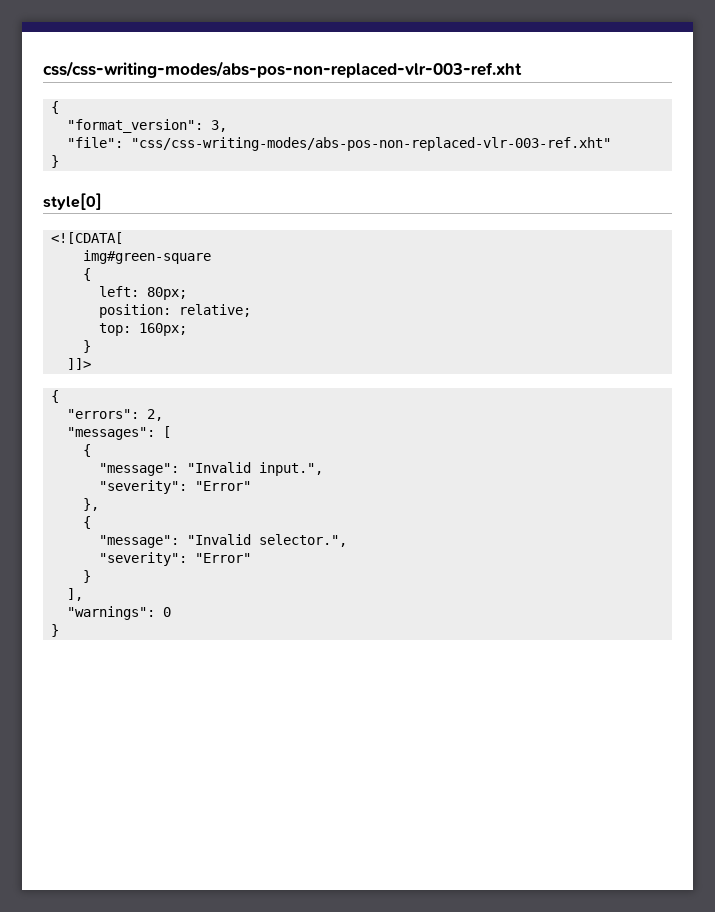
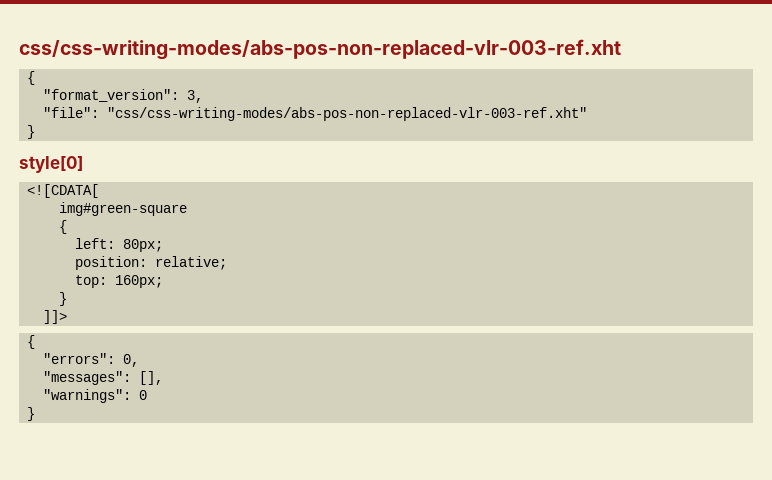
[147,409,164,421] 2, -> [122,354,139,367] 0,
[163,426,172,438] [83,444,92,457] [99,462,324,476] [99,480,252,494] [83,498,100,511] [83,516,92,529] [99,534,348,548] [99,552,252,566] [83,570,92,583] [67,588,84,601] [ // { // "message": "Invalid input.", // "severity": "Error" // }, // { // "message": "Invalid selector.", // "severity": "Error" // } // ], -> [138,371,163,385] [],

